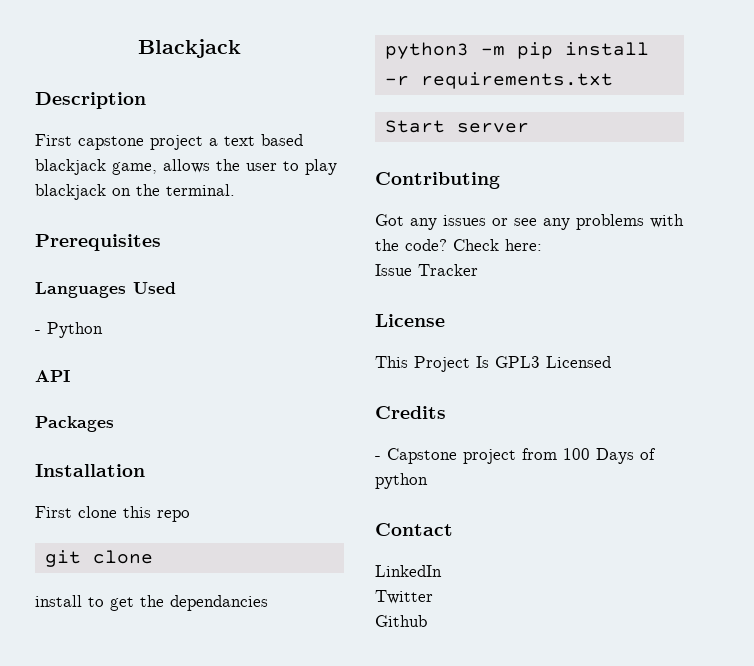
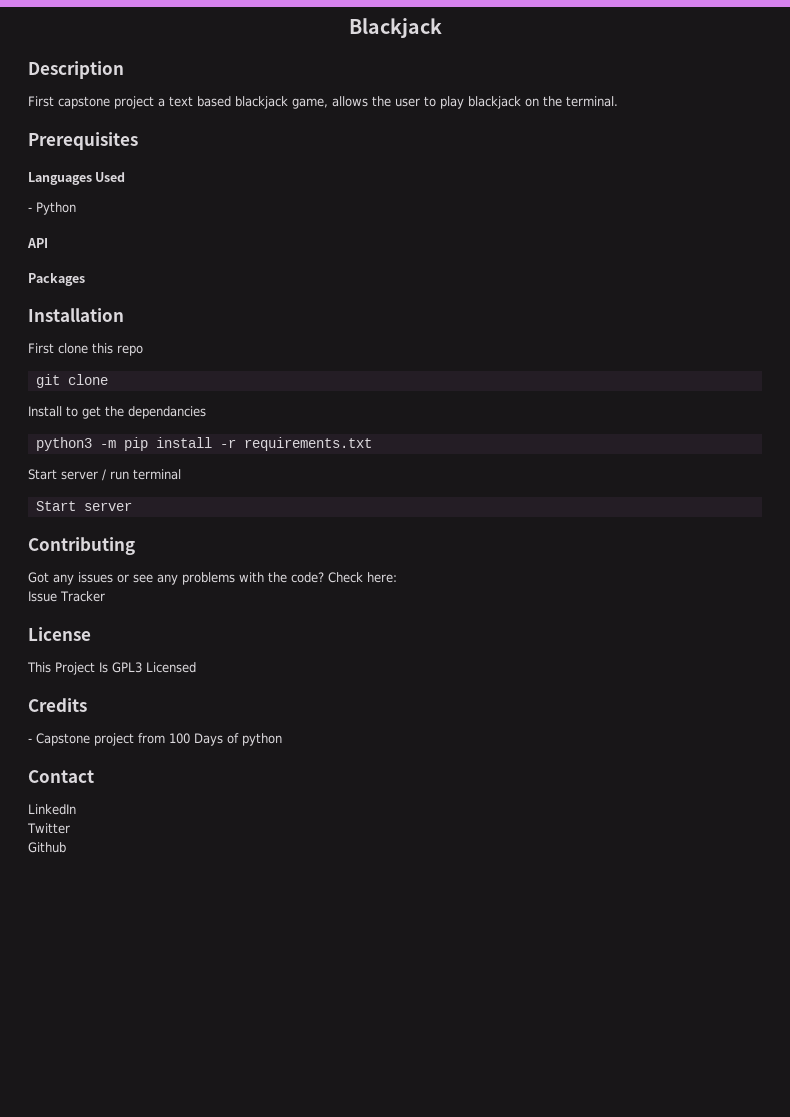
[35,595,82,607] install -> [28,406,62,417] Install
(613, 80) none -> [28,469,181,481] // Start server / run terminal

